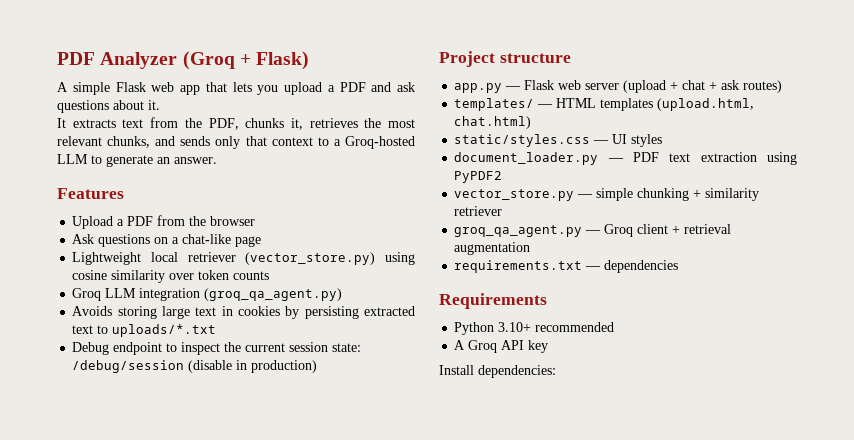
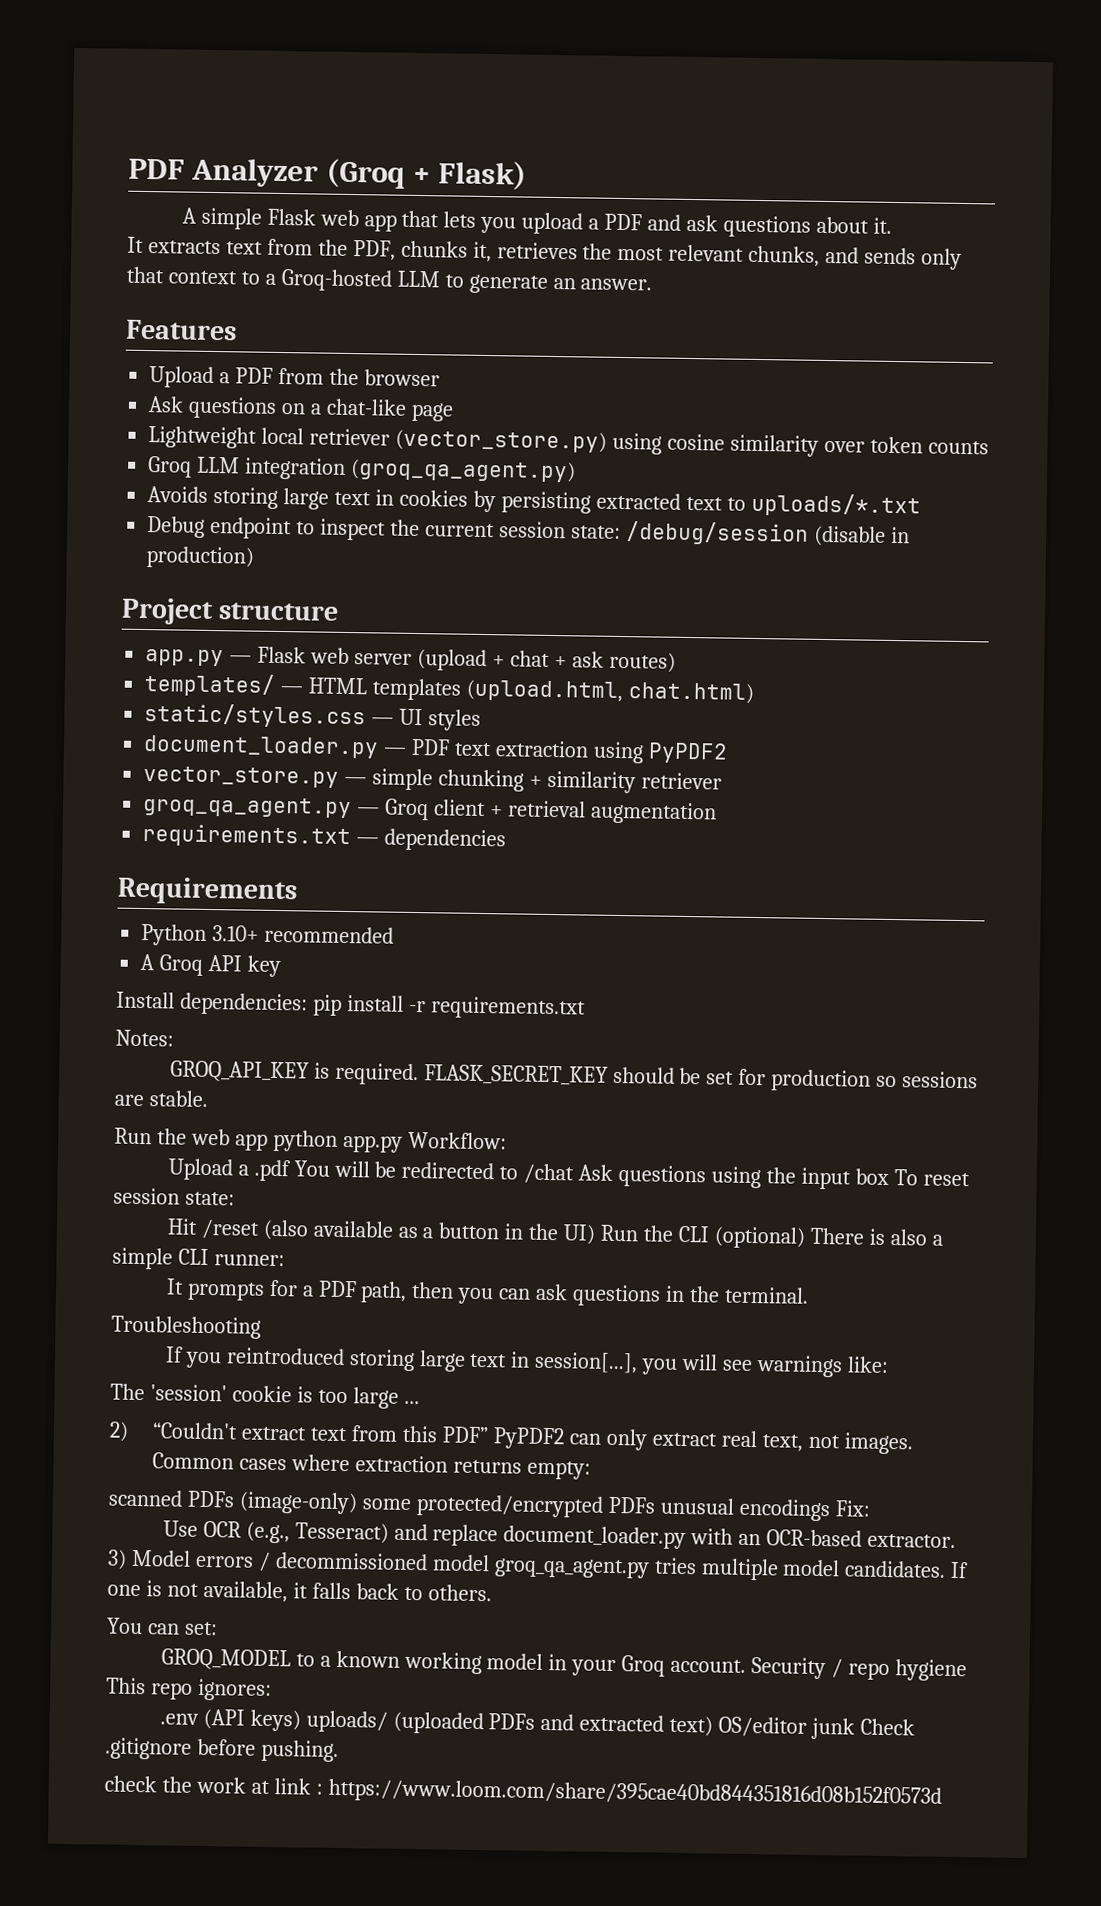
(556, 371) none -> [312,994,586,1020] [115,1029,174,1047] [169,1060,979,1092] [114,1090,208,1107] [114,1127,507,1153] [167,1158,970,1190] [113,1187,235,1206] [166,1218,943,1249] [112,1247,285,1270] [165,1278,810,1307] [111,1315,261,1339] [164,1346,890,1378] [110,1383,420,1409] [109,1421,913,1455] [152,1452,592,1480] [108,1489,871,1522] [162,1520,957,1550] [107,1549,970,1581] [107,1580,492,1603] [106,1617,218,1636] [160,1648,968,1682] [106,1677,272,1701] [159,1708,916,1740] [105,1737,339,1762] [104,1775,942,1809] pip install -r requirements.txt // Notes: // GROQ_API_KEY is required. FLASK_SECRET_KEY should be set for production so sessions are stable. // Run the web app python app.py Workflow: // Upload a .pdf You will be redirected to /chat Ask questions using the input box To reset session state: // Hit /reset (also available as a button in the UI) Run the CLI (optional) There is also a simple CLI runner: // It prompts for a PDF path, then you can ask questions in the terminal. // Troubleshooting // If you reintroduced storing large text in session[...], you will see warnings like: // The 'session' cookie is too large ... // 2) “Couldn't extract text from this PDF” PyPDF2 can only extract real text, not images. Common cases where extraction returns empty: // scanned PDFs (image-only) some protected/encrypted PDFs unusual encodings Fix: // Use OCR (e.g., Tesseract) and replace document_loader.py with an OCR-based extractor. 3) Model errors / decommissioned model groq_qa_agent.py tries multiple model candidates. If one is not available, it falls back to others. // You can set: // GROQ_MODEL to a known working model in your Groq account. Security / repo hygiene This repo ignores: // .env (API keys) uploads/ (uploaded PDFs and extracted text) OS/editor junk Check .gitignore before pushing. // check the work at link : https://www.loom.com/share/395cae40bd844351816d08b152f0573d

